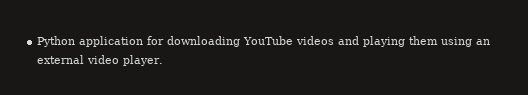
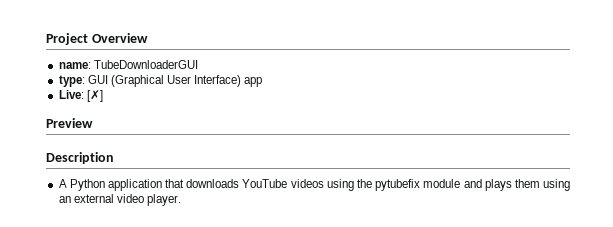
[37,36,406,47] Python application for downloading YouTube videos and playing -> [46,33,148,45] [58,60,198,69] [58,75,263,87] [58,90,103,102] [46,118,93,128] [46,152,114,164] [58,179,512,191] Project Overview // name: TubeDownloaderGUI // type: GUI (Graphical User Interface) app // Live: [✗] // Preview // Description // A Python application that downloads YouTube videos using the pytubefix module and plays

